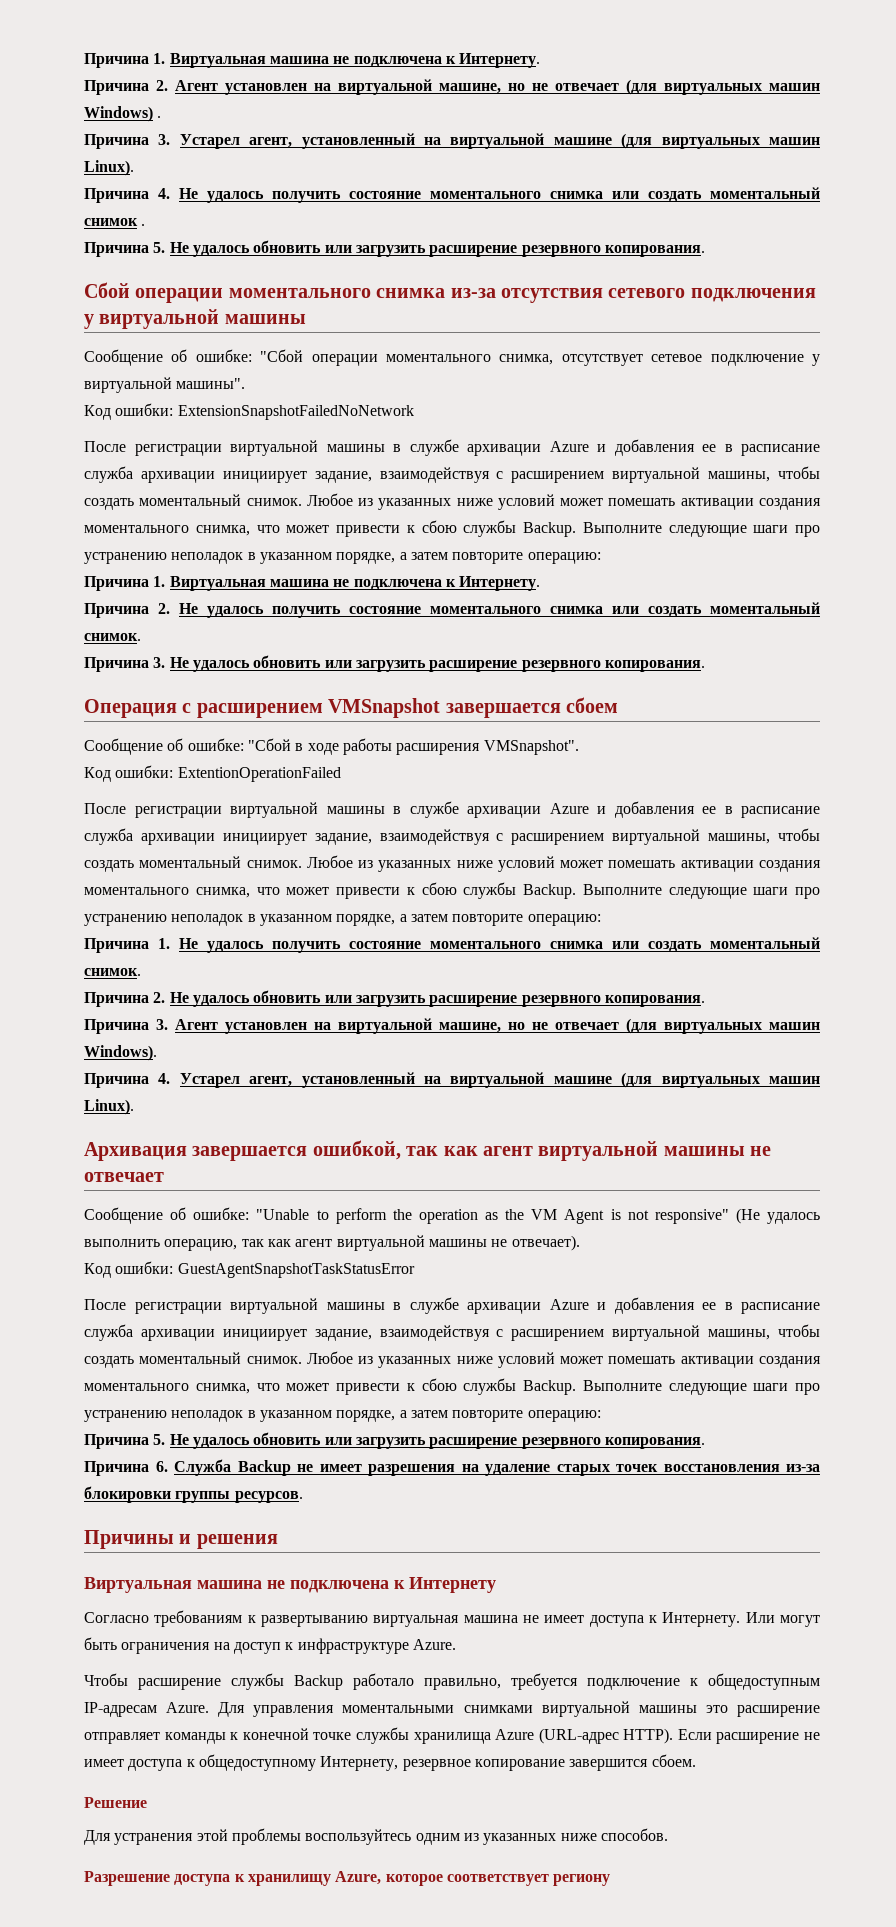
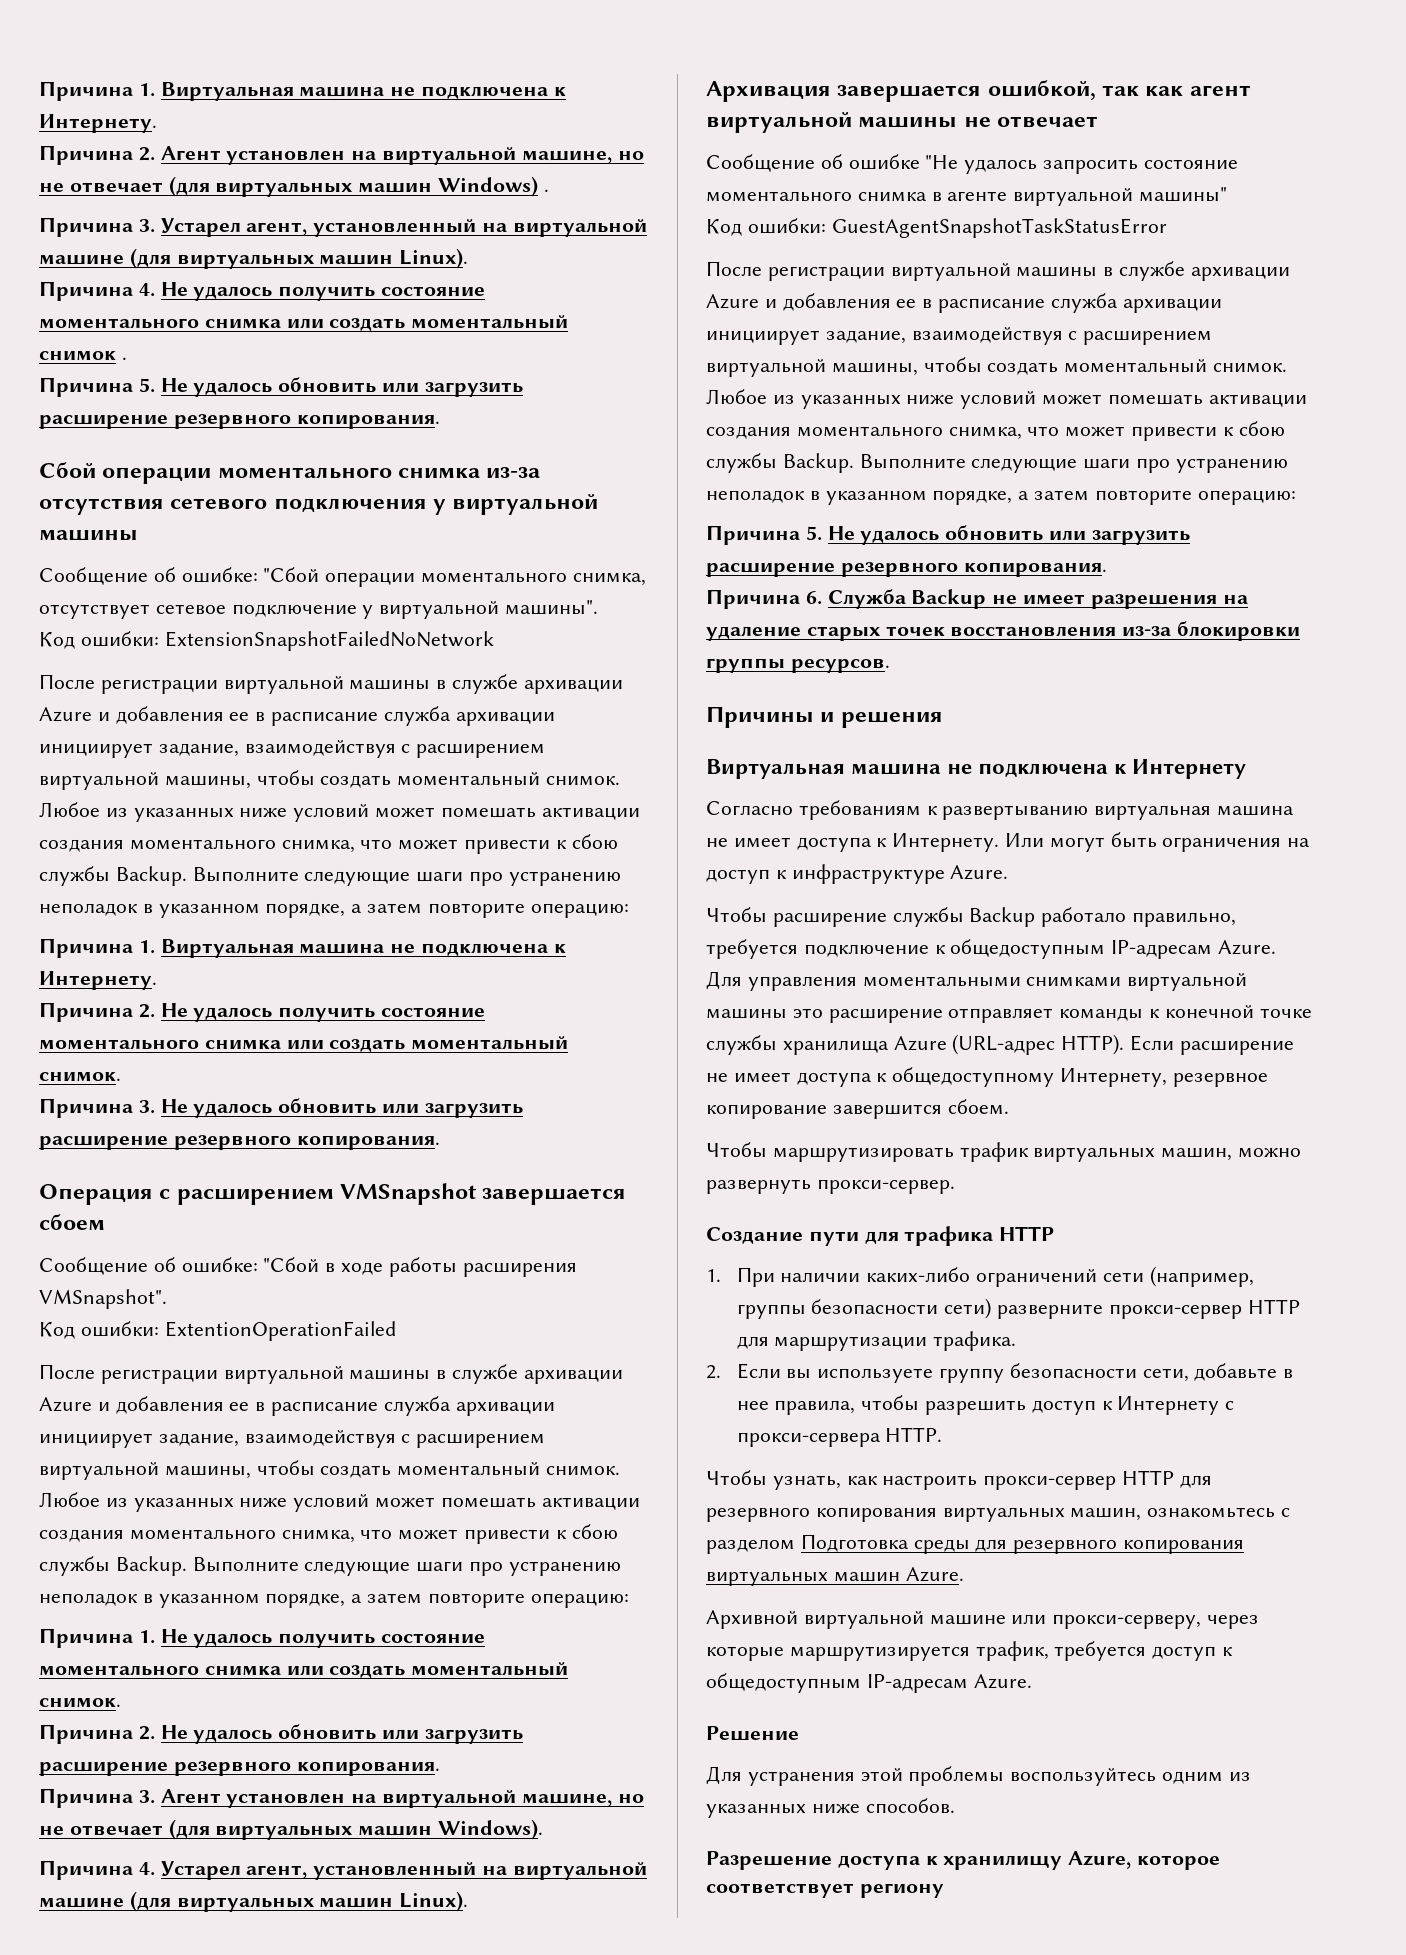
[193,1207,820,1224] [84,1235,580,1251] ошибке: "Unable to perform the operation as the VM Agent is not responsive" (Не удалось выполнить операцию, так как агент виртуальной машины не отвечает). -> [848,154,1238,174] [706,187,1228,206] ошибке "Не удалось запросить состояние моментального снимка в агенте виртуальной машины"
(696, 1760) none -> [706,1142,1302,1162] [706,1179,955,1194] [706,1226,1055,1246] [706,1266,1254,1287] [736,1298,1300,1319] [736,1331,1017,1351] [706,1363,1294,1383] [736,1395,1235,1415] [736,1427,943,1447] [706,1470,1212,1490] [706,1507,1291,1522] [706,1534,1245,1554] [706,1567,964,1586] [706,1610,1260,1629] [706,1641,1234,1661] [706,1673,1032,1693] // Чтобы маршрутизировать трафик виртуальных машин, можно развернуть прокси-сервер. // Создание пути для трафика HTTP // 1. При наличии каких-либо ограничений сети (например, группы безопасности сети) разверните прокси-сервер HTTP для маршрутизации трафика. // 2. Если вы используете группу безопасности сети, добавьте в нее правила, чтобы разрешить доступ к Интернету с прокси-сервера HTTP. // Чтобы узнать, как настроить прокси-сервер HTTP для резервного копирования виртуальных машин, ознакомьтесь с разделом Подготовка среды для резервного копирования виртуальных машин Azure. // Архивной виртуальной машине или прокси-серверу, через которые маршрутизируется трафик, требуется доступ к общедоступным IP-адресам Azure.

